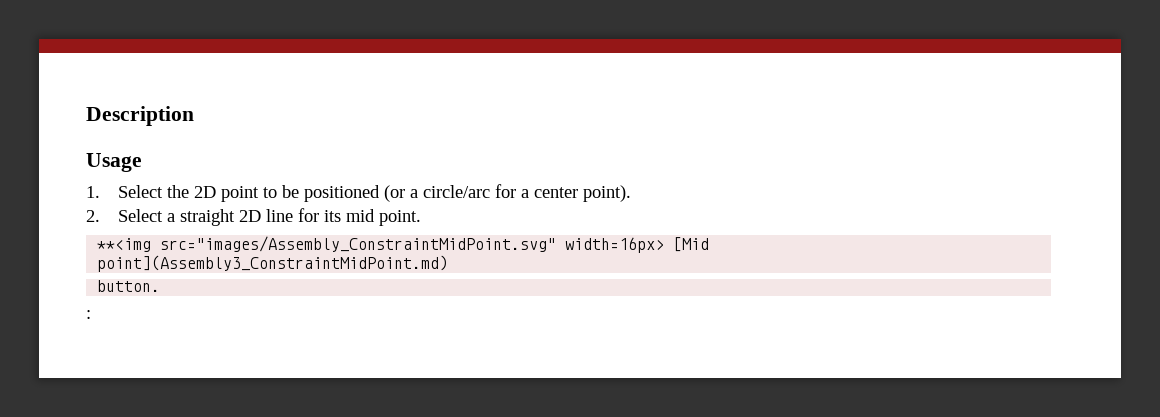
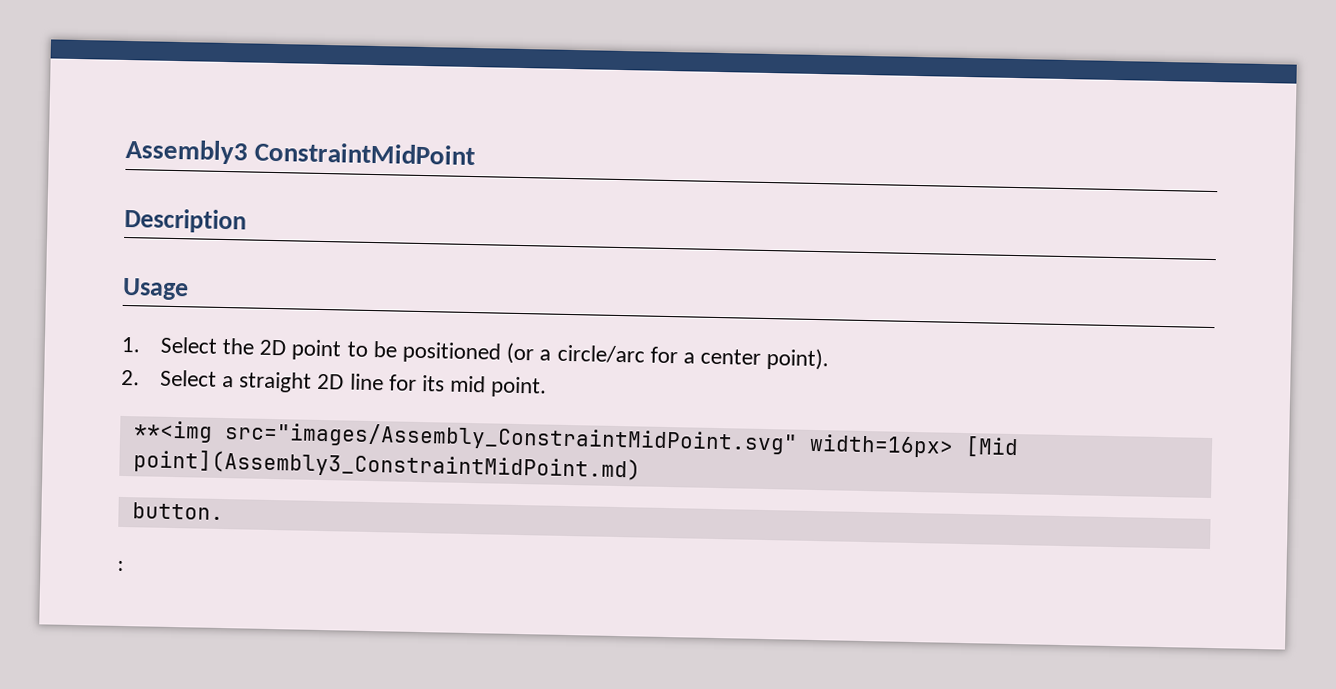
(86, 116) none -> [125,138,476,166] Assembly3 ConstraintMidPoint //

